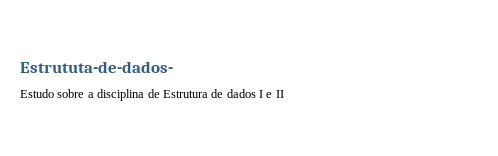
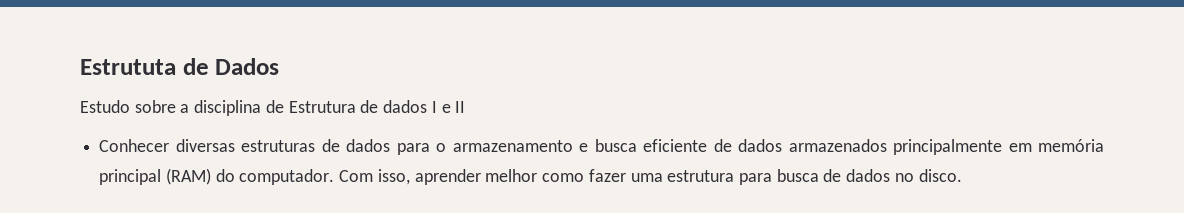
[20,61,173,73] Estrututa-de-dados- -> [80,58,280,75] Estrututa de Dados
(284, 94) none -> [99,139,1104,155] [99,168,962,185] // Conhecer diversas estruturas de dados para o armazenamento e busca eficiente de dados armazenados principalmente em memória principal (RAM) do computador. Com isso, aprender melhor como fazer uma estrutura para busca de dados no disco.

